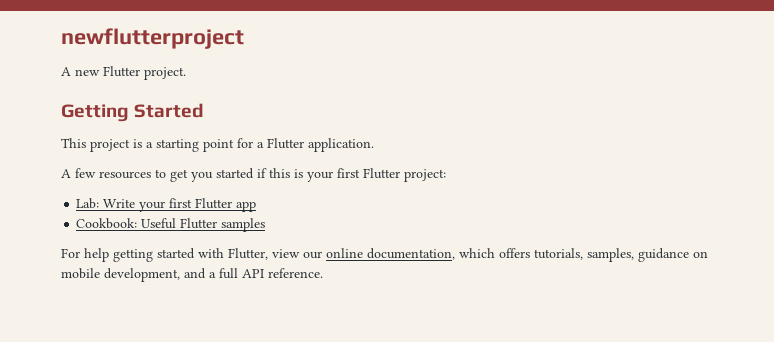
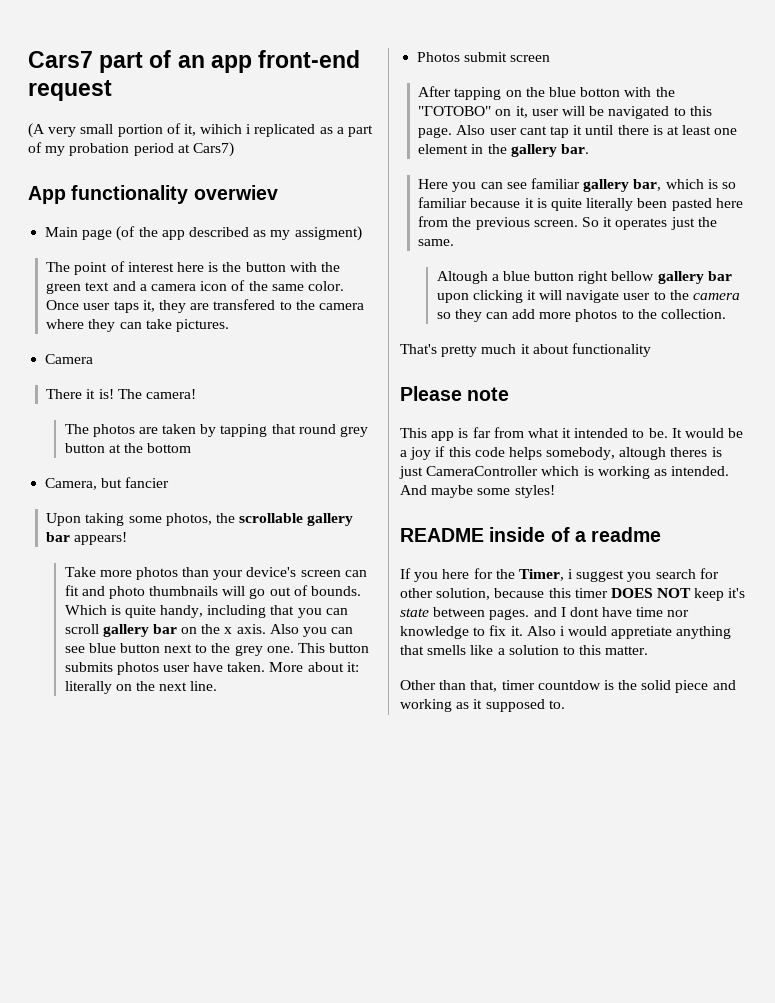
[61,28,244,49] [61,66,186,80] [61,103,205,122] [61,138,374,152] [61,168,446,182] [76,198,257,212] [76,218,266,232] [61,248,708,262] [61,268,323,282] newflutterproject // A new Flutter project. // Getting Started // This project is a starting point for a Flutter application. // A few resources to get you started if this is your first Flutter project: // Lab: Write your first Flutter app // Cookbook: Useful Flutter samples // For help getting started with Flutter, view our online documentation, which offers tutorials, samples, guidance on mobile development, and a full API reference. -> [28,50,361,73] [28,80,112,101] [28,123,374,138] [28,142,234,157] [28,185,278,204] [45,226,362,241] [46,261,340,275] [46,280,344,294] [46,299,364,313] [46,319,229,332] [45,354,94,364] [46,389,196,399] [64,424,368,437] [64,443,192,453] [45,477,170,490] [46,513,354,526] [46,532,128,545] [64,567,367,580] [64,585,361,599] [64,605,348,618] [64,624,354,637] [64,643,370,656] [64,662,359,675] [64,681,218,694] [417,52,551,62] [418,86,675,100] [418,106,712,119] [418,125,738,138] [418,144,589,157] [418,178,736,192] [418,197,743,211] [418,216,717,230] [418,239,455,246] [436,271,732,284] [436,290,740,303] [436,309,726,322] [400,343,651,357] [400,386,510,401] [400,427,744,441] [400,446,722,460] [399,466,730,479] [400,485,555,498] [400,527,662,542] [400,568,719,582] [400,588,746,601] [400,607,690,620] [400,625,732,639] [400,645,649,655] [400,680,736,693] [400,699,565,712] Cars7 part of an app front-end request // (A very small portion of it, wihich i replicated as a part of my probation period at Cars7) // App functionality overwiev // Main page (of the app described as my assigment) // The point of interest here is the button with the green text and a camera icon of the same color. Once user taps it, they are transfered to the camera where they can take pictures. // Camera // There it is! The camera! // The photos are taken by tapping that round grey button at the bottom // Camera, but fancier // Upon taking some photos, the scrollable gallery bar appears! // Take more photos than your device's screen can fit and photo thumbnails will go out of bounds. Which is quite handy, including that you can scroll gallery bar on the x axis. Also you can see blue button next to the grey one. This button submits photos user have taken. More about it: literally on the next line. // Photos submit screen // After tapping on the blue botton with the "ГОТОВО" on it, user will be navigated to this page. Also user cant tap it until there is at least one element in the gallery bar. // Here you can see familiar gallery bar, which is so familiar because it is quite literally been pasted here from the previous screen. So it operates just the same. // Altough a blue button right bellow gallery bar upon clicking it will navigate user to the camera so they can add more photos to the collection. // That's pretty much it about functionality // Please note // This app is far from what it intended to be. It would be a joy if this code helps somebody, altough theres is just CameraController which is working as intended. And maybe some styles! // README inside of a readme // If you here for the Timer, i suggest you search for other solution, because this timer DOES NOT keep it's state between pages. and I dont have time nor knowledge to fix it. Also i would appretiate anything that smells like a solution to this matter. // Other than that, timer countdow is the solid piece and working as it supposed to.

